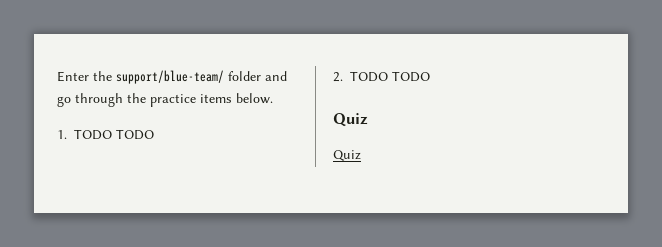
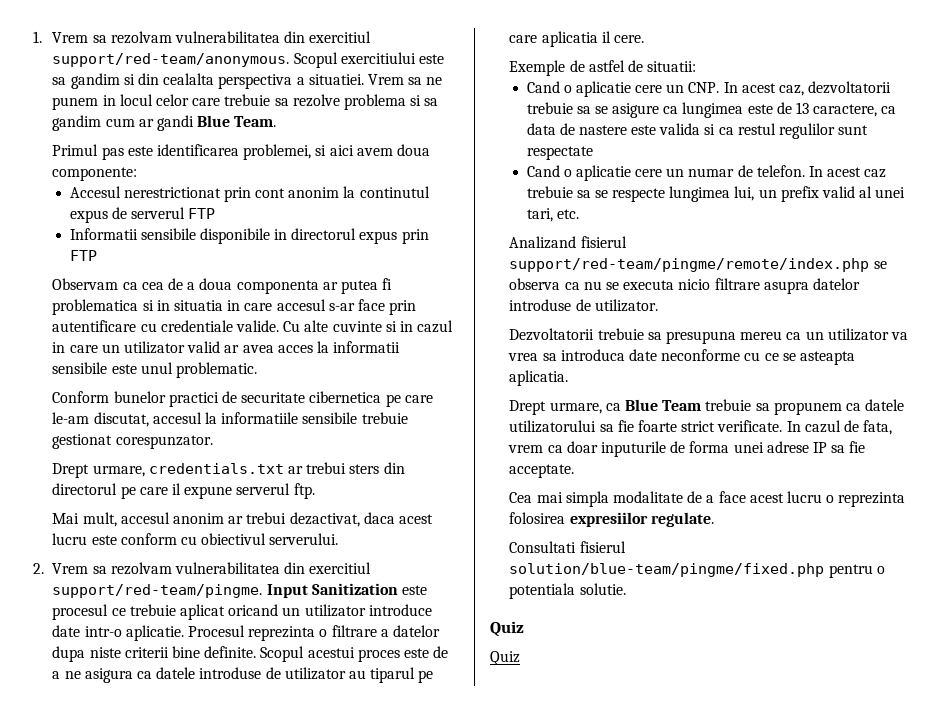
[57,70,287,84] [57,93,273,107] [57,129,154,140] [333,71,430,82] Enter the support/blue-team/ folder and go through the practice items below. // 1. TODO TODO // 2. TODO TODO -> [33,31,372,44] [52,52,445,68] [52,73,443,89] [52,94,439,110] [52,115,277,131] [52,144,430,160] [52,167,138,181] [69,186,430,202] [69,207,216,223] [69,228,429,244] [69,250,97,261] [52,278,393,294] [52,299,417,315] [52,320,454,333] [52,341,401,354] [52,362,258,378] [52,391,433,407] [52,412,408,427] [52,434,213,449] [52,462,405,478] [52,483,315,499] [52,512,433,527] [52,533,339,545] [33,562,372,575] [52,583,428,598] [52,604,432,620] [52,625,440,641] [52,646,449,662] [52,667,434,683] [509,31,645,47] [509,60,697,76] [526,81,892,97] [526,102,897,118] [526,123,869,139] [526,146,593,160] [526,165,887,181] [526,186,906,202] [526,208,579,222] [509,236,627,249] [509,258,887,272] [509,278,860,294] [509,299,658,312] [509,328,908,344] [508,349,855,365] [509,370,569,386] [509,399,905,415] [509,420,893,435] [508,441,866,457] [509,464,575,478] [509,491,906,507] [509,512,714,527] [509,541,626,553] [509,563,885,578] [509,583,626,599] 1. Vrem sa rezolvam vulnerabilitatea din exercitiul support/red-team/anonymous. Scopul exercitiului este sa gandim si din cealalta perspectiva a situatiei. Vrem sa ne punem in locul celor care trebuie sa rezolve problema si sa gandim cum ar gandi Blue Team. // Primul pas este identificarea problemei, si aici avem doua componente: // Accesul nerestrictionat prin cont anonim la continutul expus de serverul FTP // Informatii sensibile disponibile in directorul expus prin FTP // Observam ca cea de a doua componenta ar putea fi problematica si in situatia in care accesul s-ar face prin autentificare cu credentiale valide. Cu alte cuvinte si in cazul in care un utilizator valid ar avea acces la informatii sensibile este unul problematic. // Conform bunelor practici de securitate cibernetica pe care le-am discutat, accesul la informatiile sensibile trebuie gestionat corespunzator. // Drept urmare, credentials.txt ar trebui sters din directorul pe care il expune serverul ftp. // Mai mult, accesul anonim ar trebui dezactivat, daca acest lucru este conform cu obiectivul serverului. // 2. Vrem sa rezolvam vulnerabilitatea din exercitiul support/red-team/pingme. Input Sanitization este procesul ce trebuie aplicat oricand un utilizator introduce date intr-o aplicatie. Procesul reprezinta o filtrare a datelor dupa niste criterii bine definite. Scopul acestui proces este de a ne asigura ca datele introduse de utilizator au tiparul pe care aplicatia il cere. // Exemple de astfel de situatii: // Cand o aplicatie cere un CNP. In acest caz, dezvoltatorii trebuie sa se asigure ca lungimea este de 13 caractere, ca data de nastere este valida si ca restul regulilor sunt respectate // Cand o aplicatie cere un numar de telefon. In acest caz trebuie sa se respecte lungimea lui, un prefix valid al unei tari, etc. // Analizand fisierul support/red-team/pingme/remote/index.php se observa ca nu se executa nicio filtrare asupra datelor introduse de utilizator. // Dezvoltatorii trebuie sa presupuna mereu ca un utilizator va vrea sa introduca date neconforme cu ce se asteapta aplicatia. // Drept urmare, ca Blue Team trebuie sa propunem ca datele utilizatorului sa fie foarte strict verificate. In cazul de fata, vrem ca doar inputurile de forma unei adrese IP sa fie acceptate. // Cea mai simpla modalitate de a face acest lucru o reprezinta folosirea expresiilor regulate. // Consultati fisierul solution/blue-team/pingme/fixed.php pentru o potentiala solutie.

